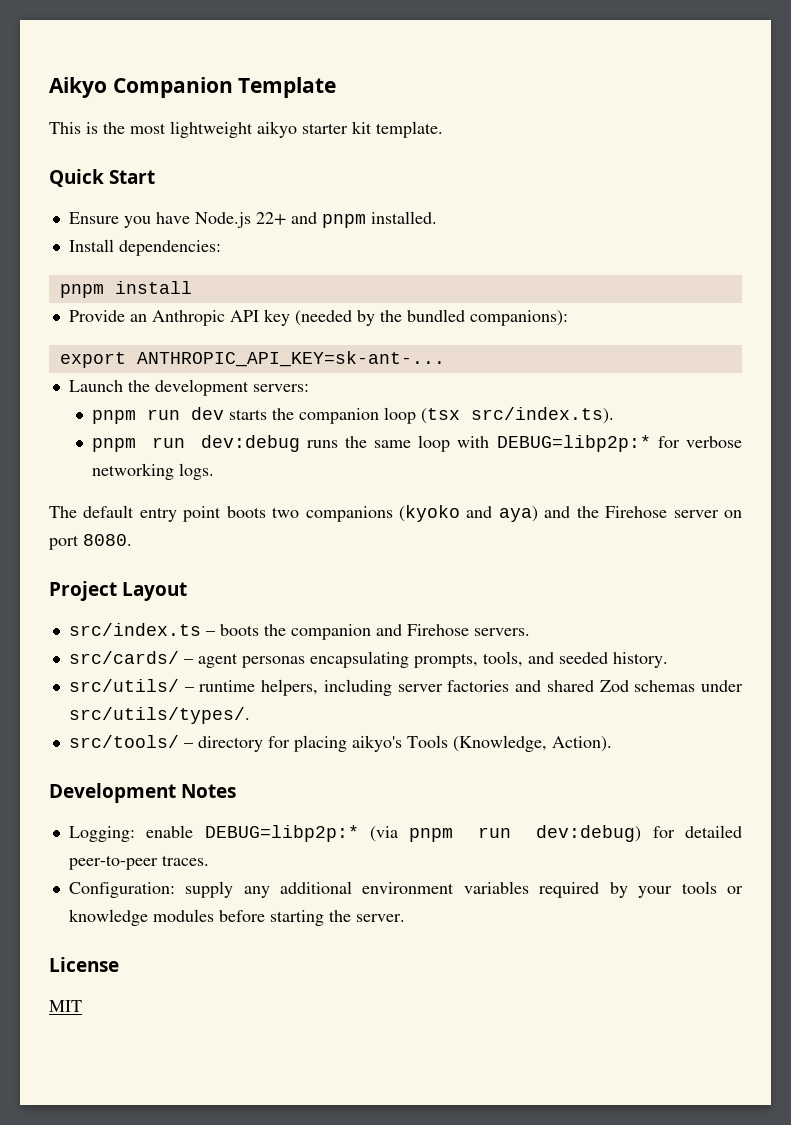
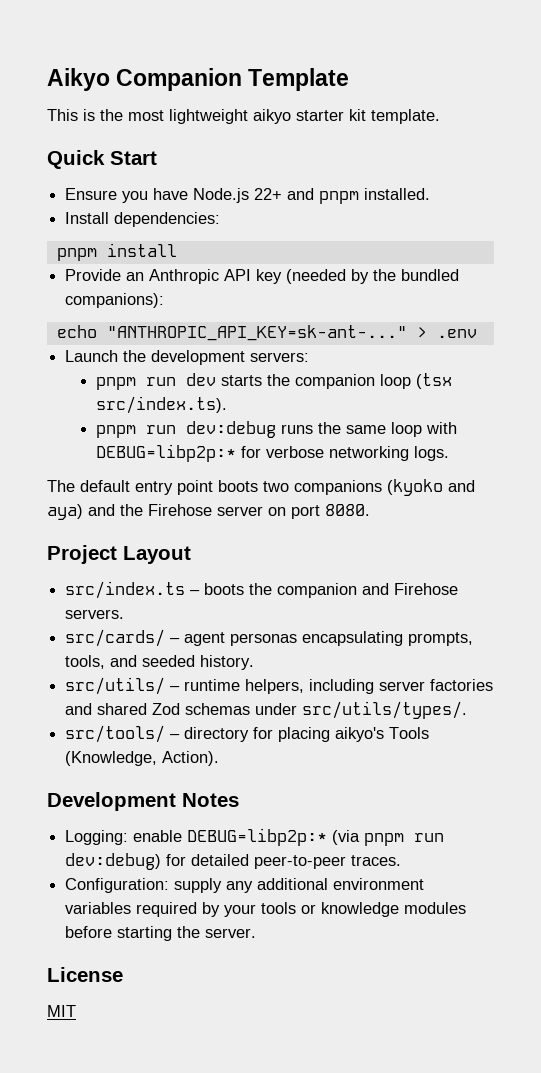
[59,351,445,368] export ANTHROPIC_API_KEY=sk-ant-... -> [56,325,477,341] echo "ANTHROPIC_API_KEY=sk-ant-..." > .env

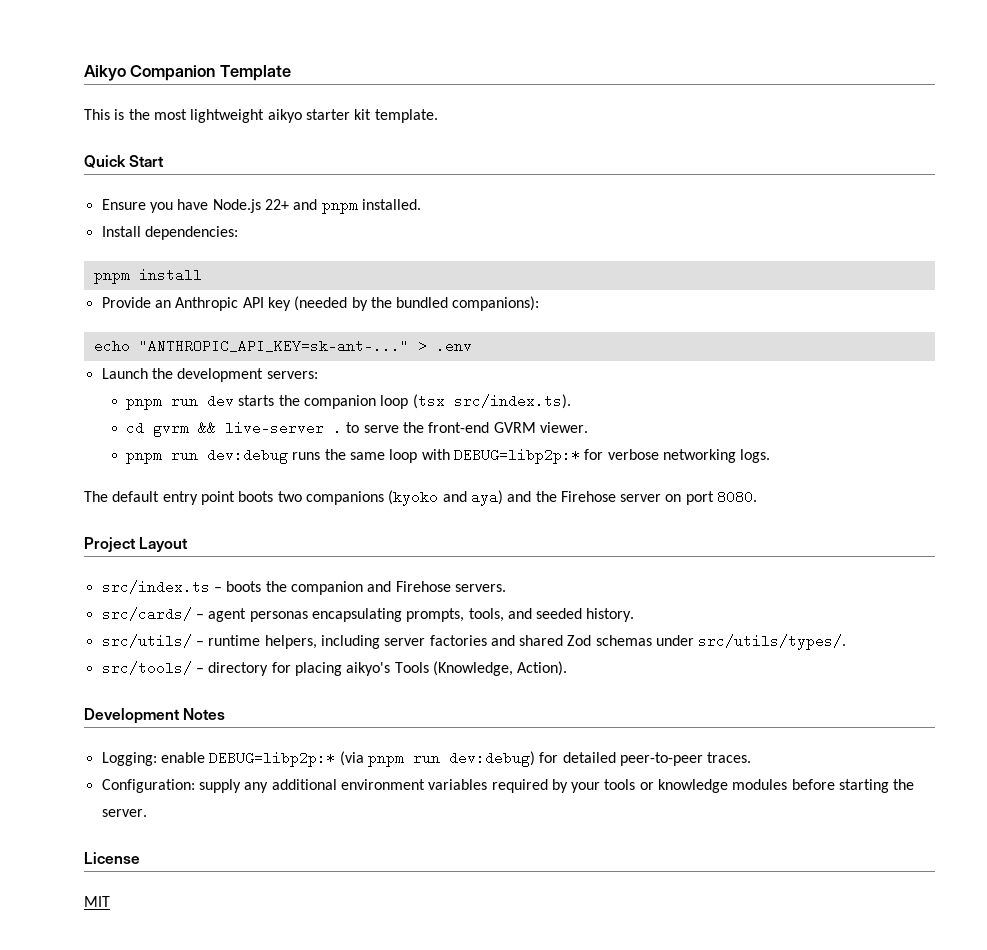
(228, 405) none -> [126,421,589,437] // cd gvrm && live-server . to serve the front-end GVRM viewer.

